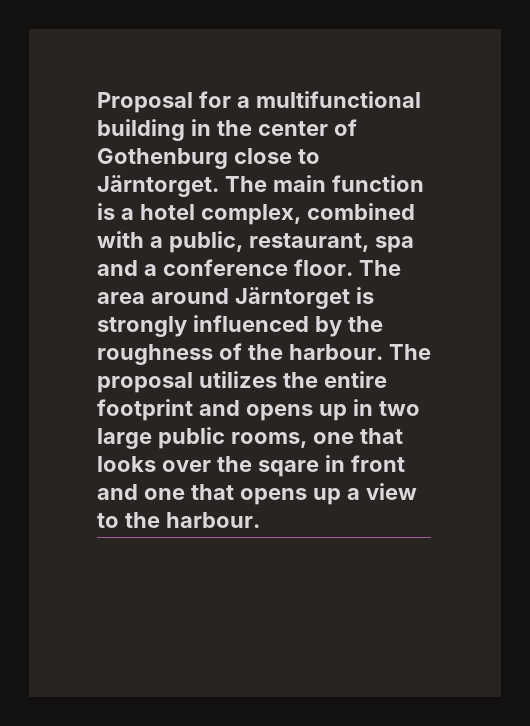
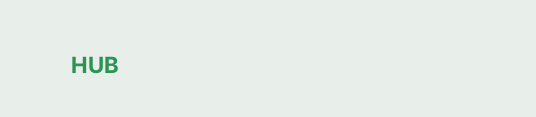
[97,91,421,113] [97,119,357,141] [97,148,320,169] [97,175,424,197] [97,203,415,225] [97,231,414,253] [97,259,401,276] [97,287,374,309] [97,315,383,337] [97,343,431,365] [97,371,387,393] [97,399,420,421] [97,427,403,449] [97,455,405,477] [97,483,417,505] [97,512,260,528] Proposal for a multifunctional building in the center of Gothenburg close to Järntorget. The main function is a hotel complex, combined with a public, restaurant, spa and a conference floor. The area around Järntorget is strongly influenced by the roughness of the harbour. The proposal utilizes the entire footprint and opens up in two large public rooms, one that looks over the sqare in front and one that opens up a view to the harbour. -> [71,56,119,74] HUB

